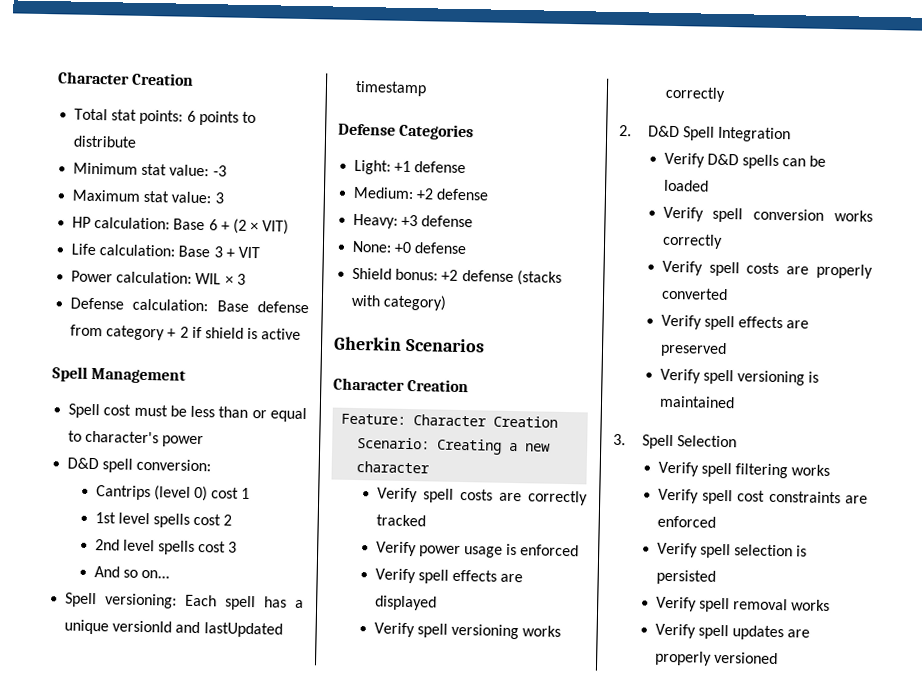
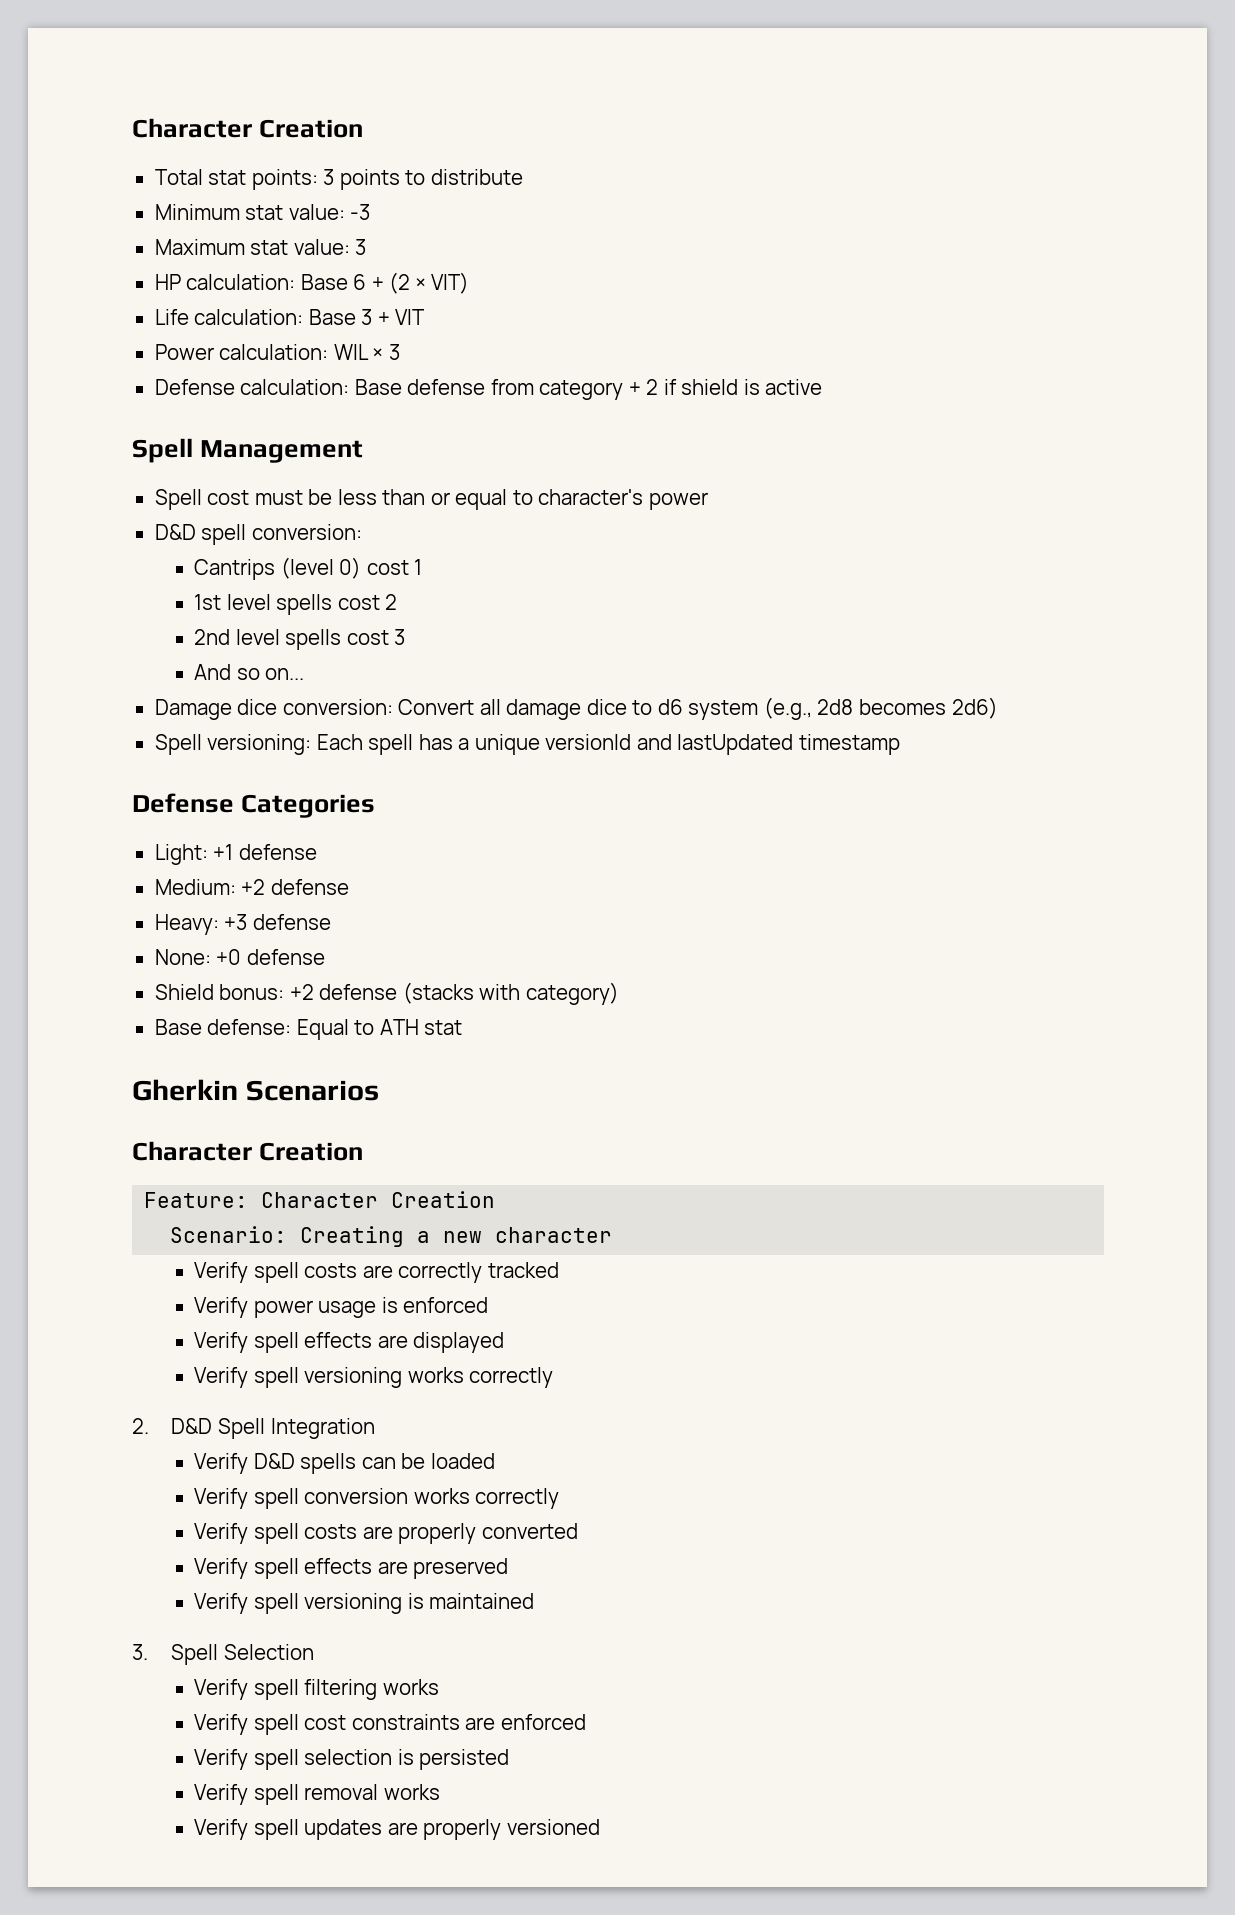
[186,110,196,122] 6 -> [323,169,335,185] 3
(171, 574) none -> [154,697,998,720] // Damage dice conversion: Convert all damage dice to d6 system (e.g., 2d8 becomes 2d6)
(448, 302) none -> [154,1019,463,1040] // Base defense: Equal to ATH stat

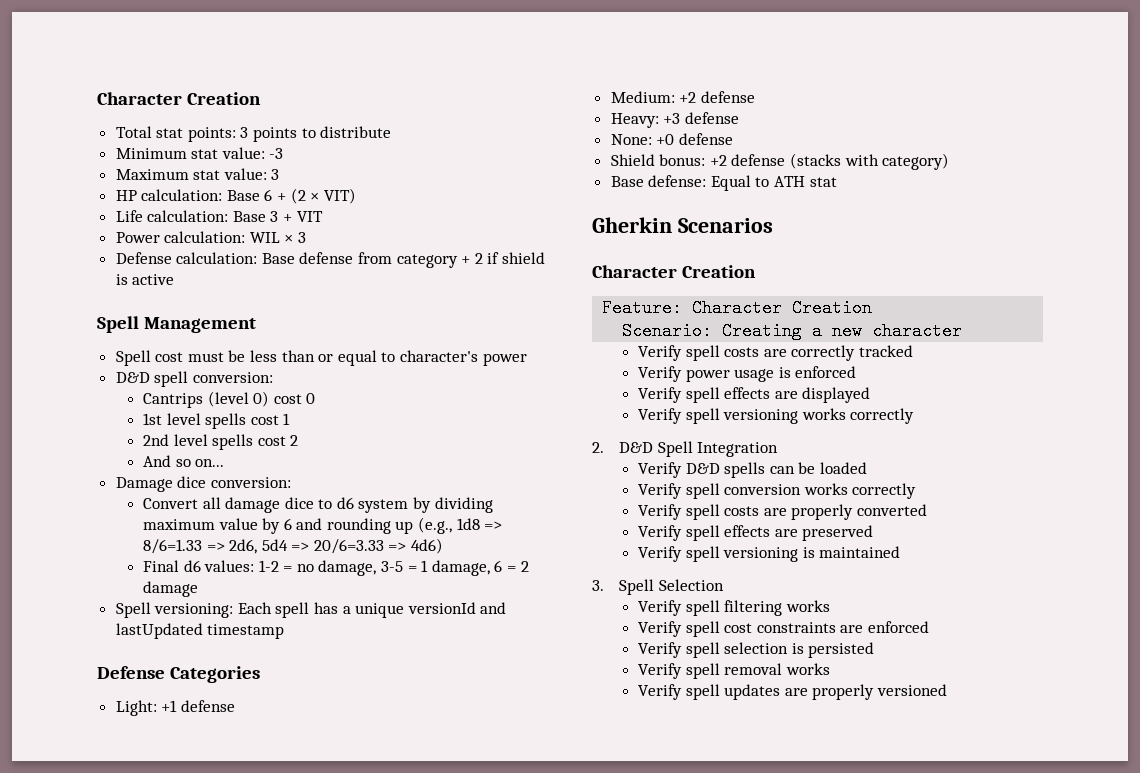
[414,559,423,575] 1 -> [306,393,316,404] 0
[385,594,398,610] 2 -> [283,413,291,425] 1
[394,629,406,645] 3 -> [290,435,299,446] 2
(393, 707) none -> (291, 482) //
[763,697,998,720] (e.g., 2d8 becomes 2d6) -> [413,497,493,513] [142,517,503,534] [142,538,444,554] [142,560,529,576] [142,581,198,597] by dividing maximum value by 6 and rounding up (e.g., 1d8 => 8/6=1.33 => 2d6, 5d4 => 20/6=3.33 => 4d6) // Final d6 values: 1-2 = no damage, 3-5 = 1 damage, 6 = 2 damage

